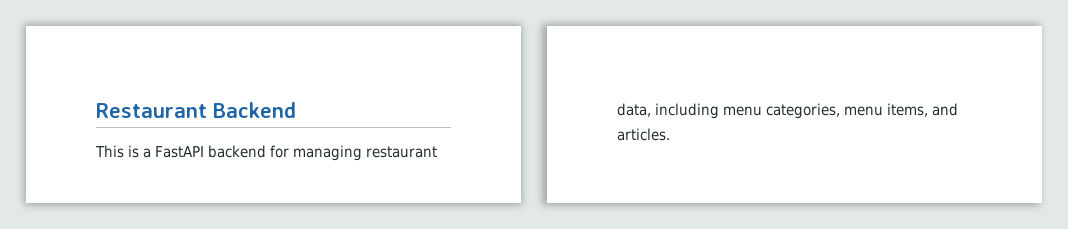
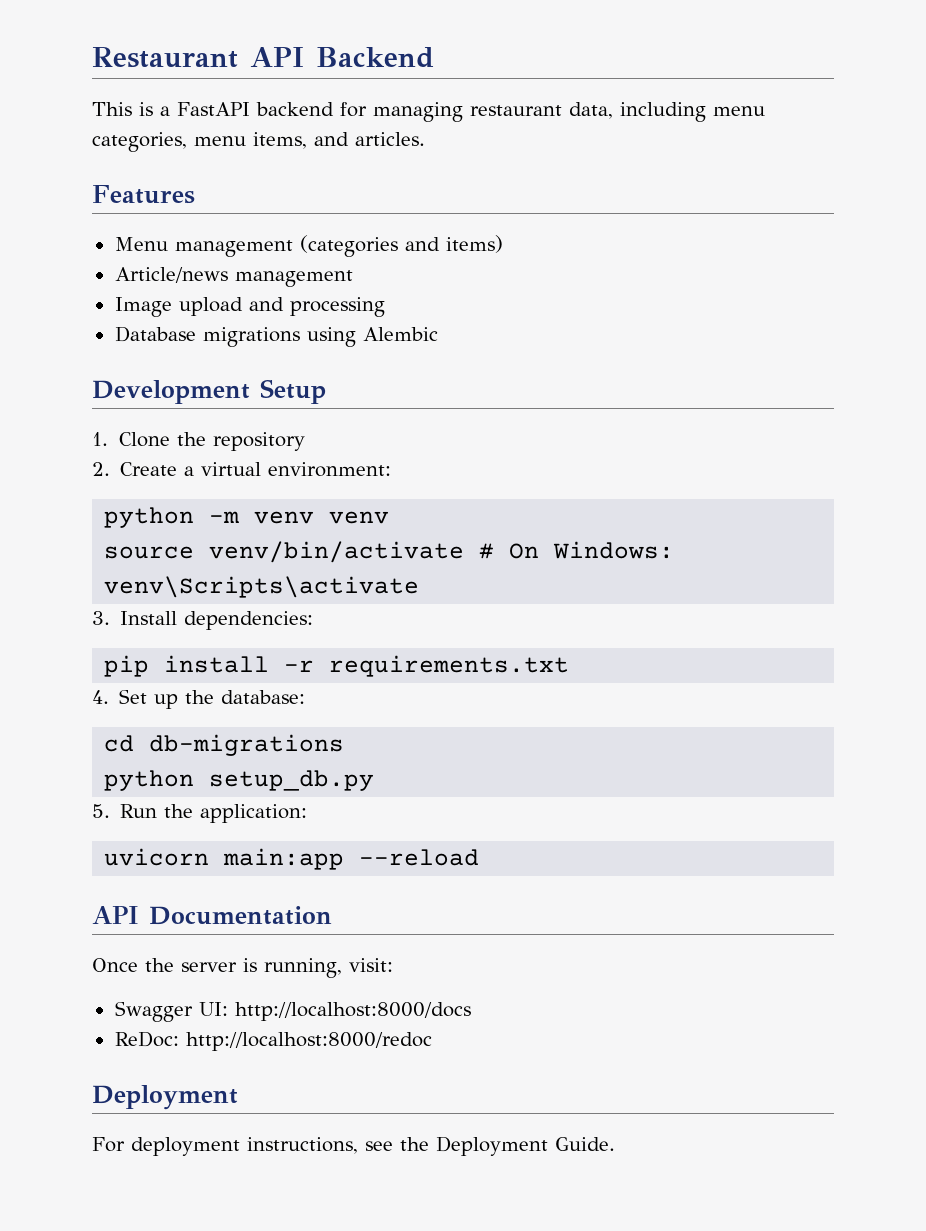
(207, 110) none -> [250,47,304,67] API
(670, 134) none -> [92,185,195,204] [114,235,503,257] [114,267,353,287] [114,297,385,317] [114,326,438,347] [92,379,326,404] [92,432,306,451] [92,462,392,477] [104,507,390,528] [104,541,675,563] [104,576,420,598] [92,611,314,630] [104,655,570,677] [92,689,306,709] [104,734,345,756] [104,770,375,791] [92,804,308,823] [104,848,480,870] [92,906,332,925] [92,958,393,978] [114,1001,471,1022] [114,1031,432,1051] [92,1085,238,1110] [92,1136,615,1156] // Features // Menu management (categories and items) // Article/news management // Image upload and processing // Database migrations using Alembic // Development Setup // 1. Clone the repository // 2. Create a virtual environment: // python -m venv venv // source venv/bin/activate # On Windows: venv\Scripts\activate // 3. Install dependencies: // pip install -r requirements.txt // 4. Set up the database: // cd db-migrations // python setup_db.py // 5. Run the application: // uvicorn main:app --reload // API Documentation // Once the server is running, visit: // Swagger UI: http://localhost:8000/docs // ReDoc: http://localhost:8000/redoc // Deployment // For deployment instructions, see the Deployment Guide.

